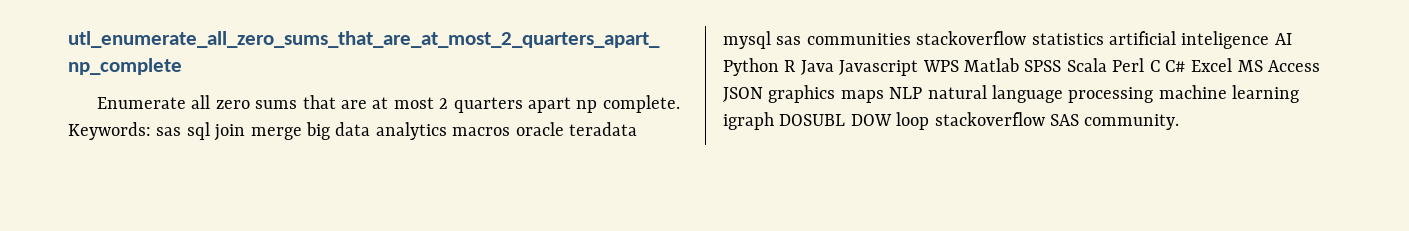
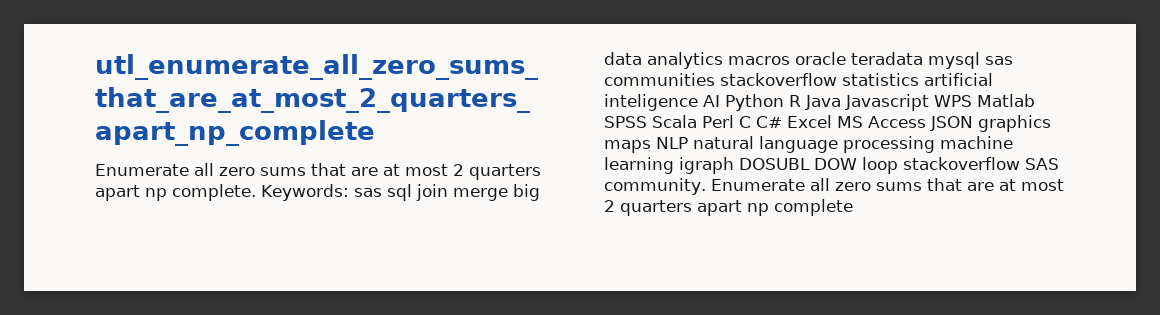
(1180, 122) none -> [710,178,1064,191] [604,199,853,216] Enumerate all zero sums that are at most 2 quarters apart np complete

